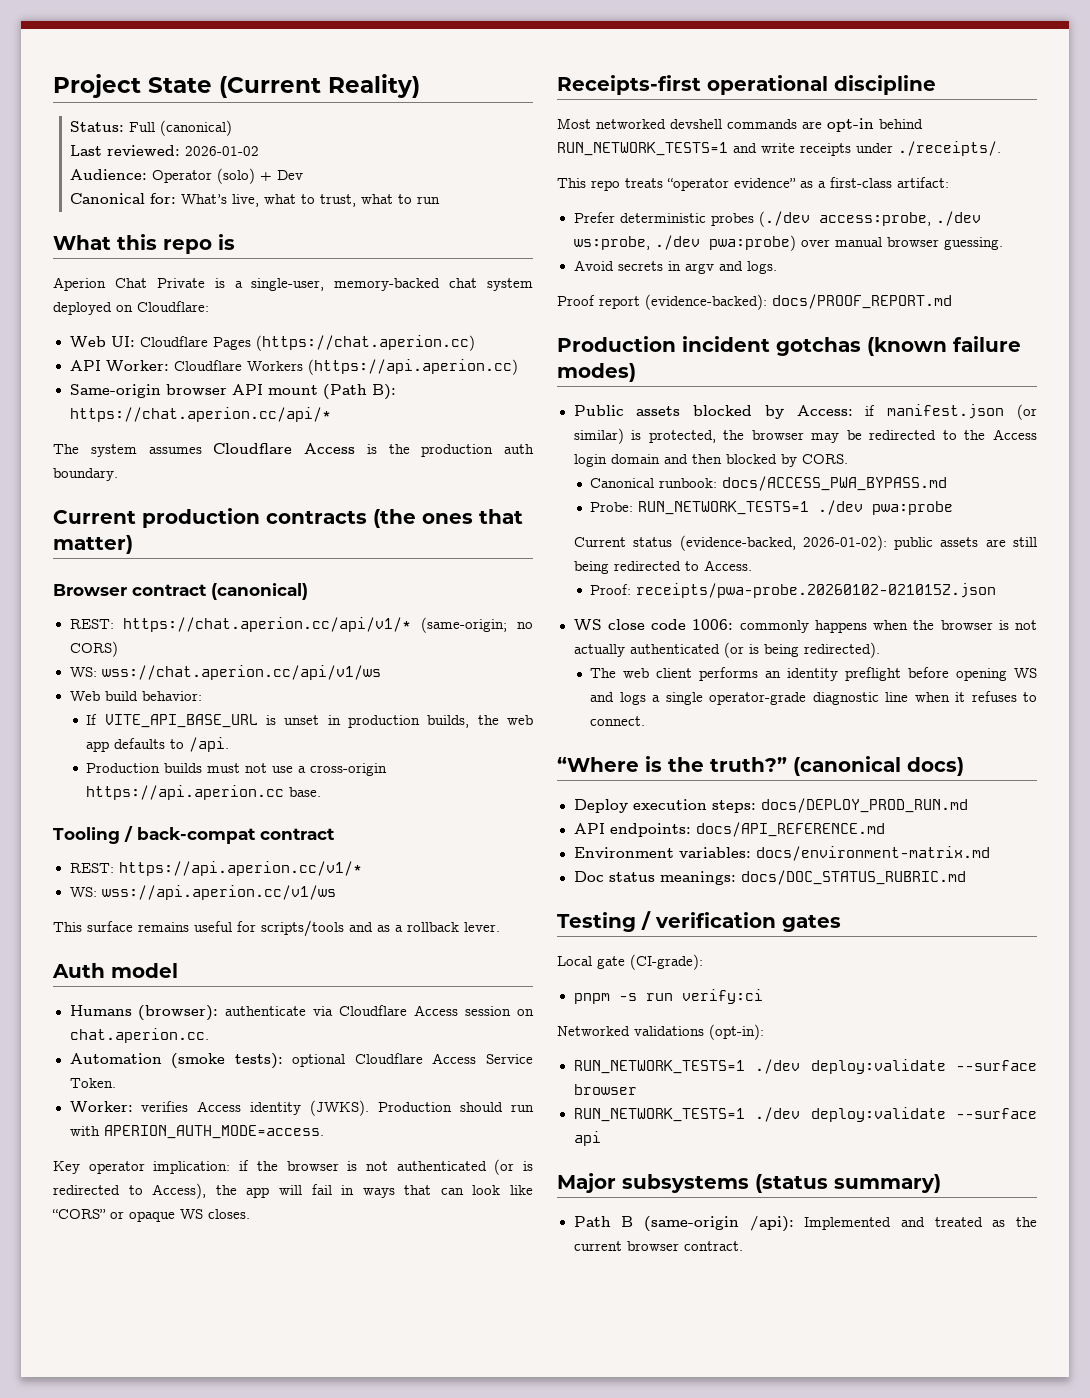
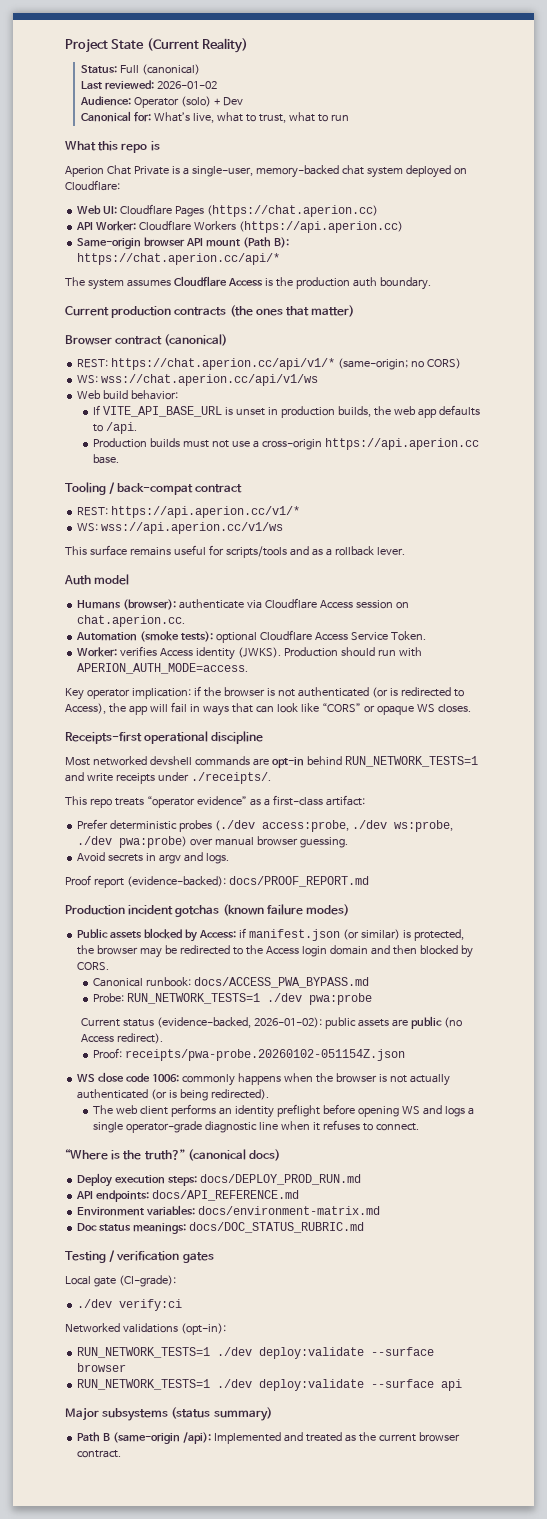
[1013,537,1037,547] [573,560,752,574] still being redirected to Access. -> [410,1016,462,1029] [81,1033,164,1044] public (no Access redirect).
[636,583,997,598] receipts/pwa-probe.20260102-021015Z.json -> [125,1049,406,1061] receipts/pwa-probe.20260102-051154Z.json
[573,993,673,1004] pnpm -s run -> [77,1299,113,1308] ./dev

